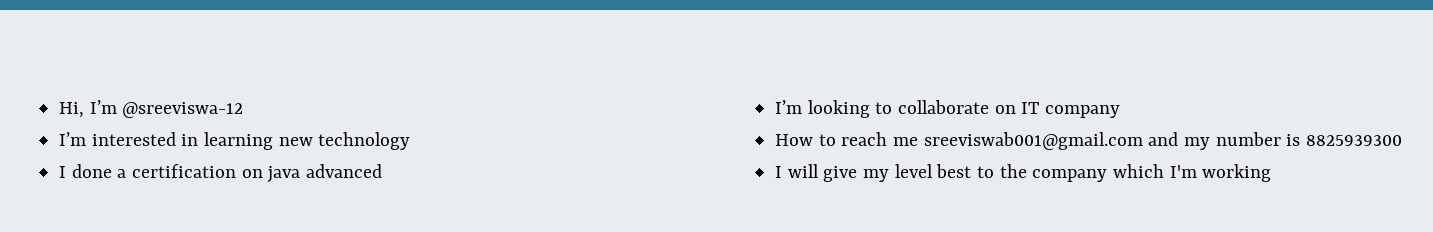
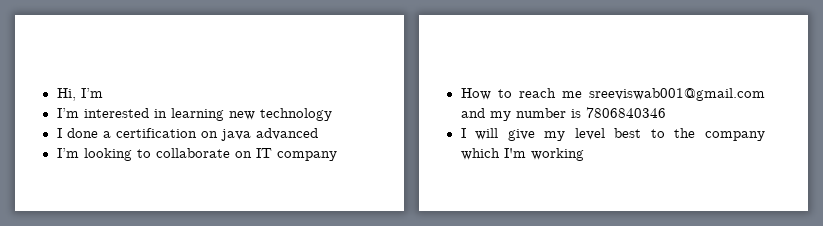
[122,102,244,118] @sreeviswa-12 -> (103, 93) none
[1306,135,1403,146] 8825939300 -> [585,107,666,118] 7806840346

